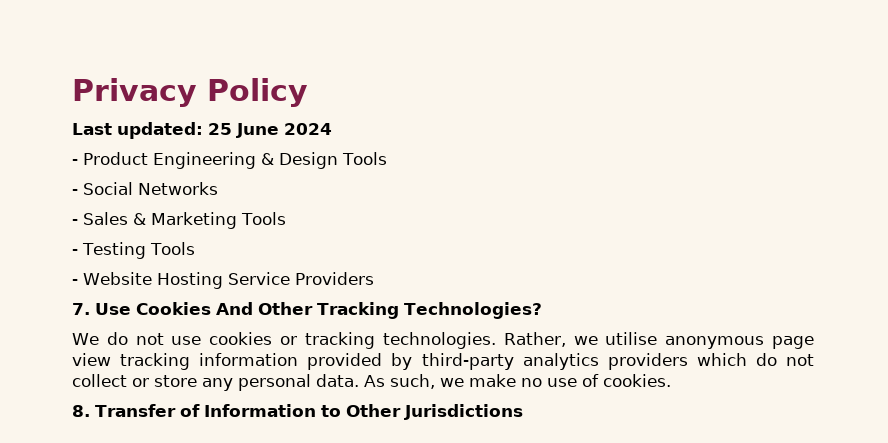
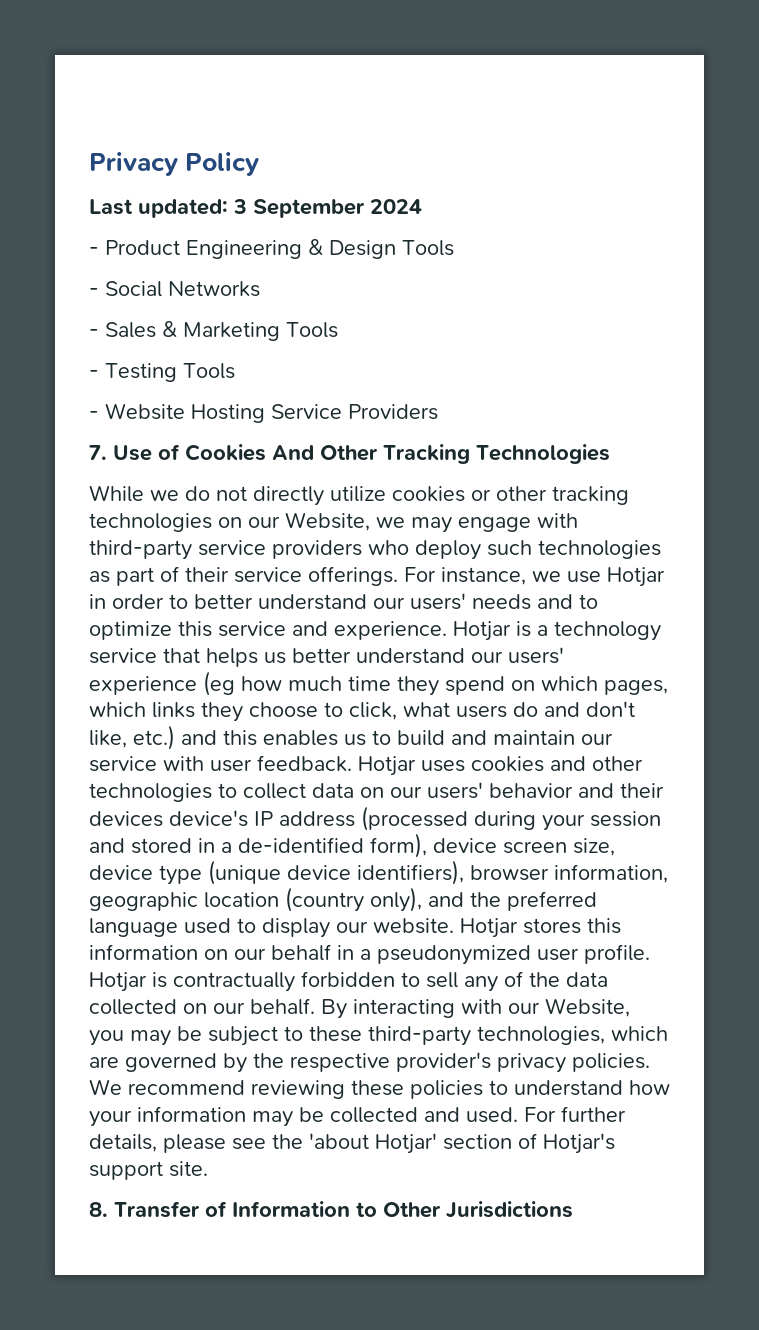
[208,123,279,138] 25 June -> [233,199,365,218] 3 September
(131, 309) none -> [158,444,180,460] of
[403,302,542,319] [72,332,814,349] [72,353,815,370] [72,374,671,391] Technologies? // We do not use cookies or tracking technologies. Rather, we utilise anonymous page view tracking information provided by third-party analytics providers which do not collect or store any personal data. As such, we make no use of cookies. -> [476,444,610,464] [89,485,629,506] [89,512,578,533] [89,540,661,560] [89,566,665,587] [89,593,598,610] [89,621,661,641] [89,647,564,667] [89,671,668,696] [89,701,635,722] [89,725,613,750] [89,755,643,776] [89,782,664,802] [89,806,661,831] [89,833,615,858] [89,860,668,885] [89,887,597,912] [89,918,621,938] [89,944,650,965] [89,971,608,992] [89,998,630,1019] [89,1026,668,1046] [89,1052,650,1073] [89,1079,670,1099] [89,1106,626,1127] [89,1133,615,1154] [89,1161,208,1180] Technologies // While we do not directly utilize cookies or other tracking technologies on our Website, we may engage with third-party service providers who deploy such technologies as part of their service offerings. For instance, we use Hotjar in order to better understand our users' needs and to optimize this service and experience. Hotjar is a technology service that helps us better understand our users' experience (eg how much time they spend on which pages, which links they choose to click, what users do and don't like, etc.) and this enables us to build and maintain our service with user feedback. Hotjar uses cookies and other technologies to collect data on our users' behavior and their devices device's IP address (processed during your session and stored in a de-identified form), device screen size, device type (unique device identifiers), browser information, geographic location (country only), and the preferred language used to display our website. Hotjar stores this information on our behalf in a pseudonymized user profile. Hotjar is contractually forbidden to sell any of the data collected on our behalf. By interacting with our Website, you may be subject to these third-party technologies, which are governed by the respective provider's privacy policies. We recommend reviewing these policies to understand how your information may be collected and used. For further details, please see the 'about Hotjar' section of Hotjar's support site.

